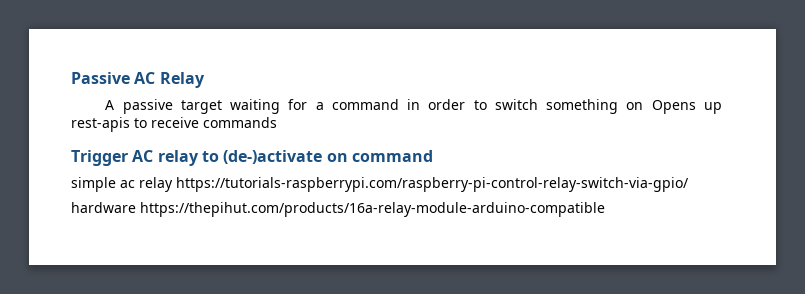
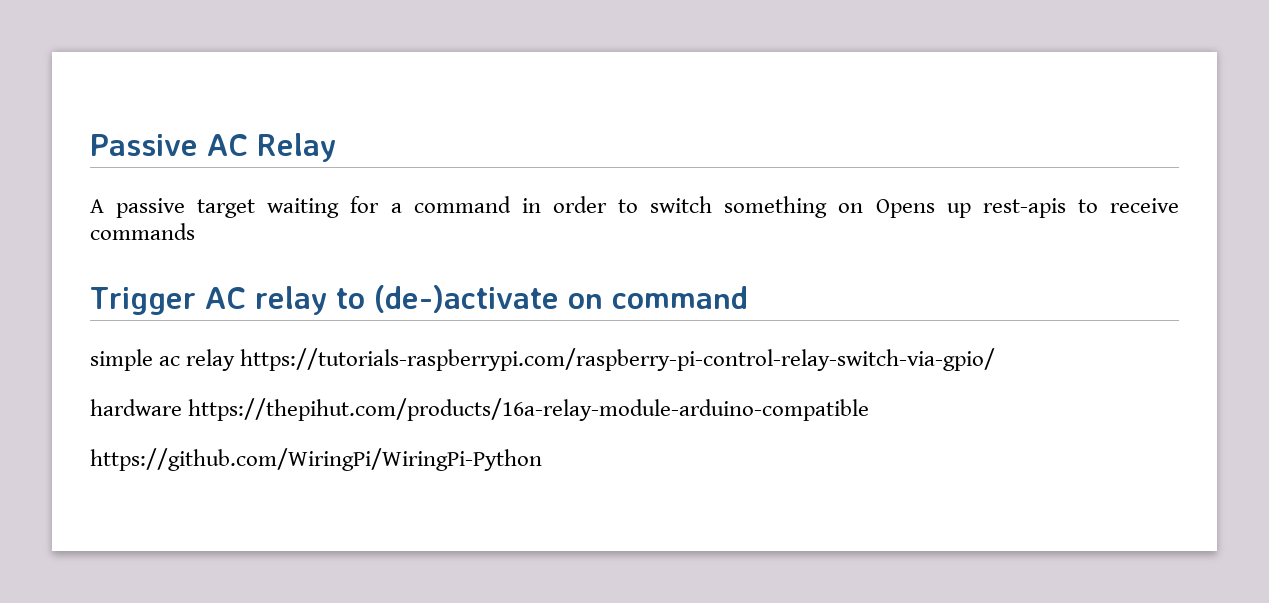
(605, 209) none -> [90,448,542,471] // https://github.com/WiringPi/WiringPi-Python

